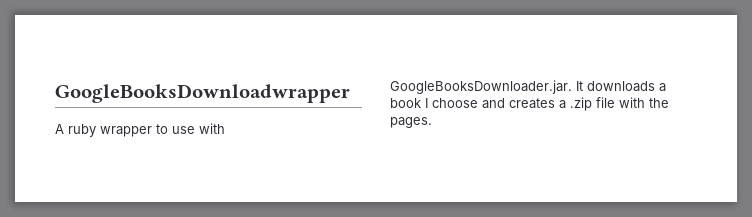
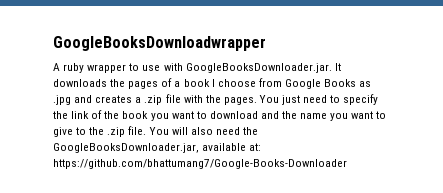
(655, 86) none -> [110,78,173,89] the pages of
(478, 103) none -> [258,78,372,89] [53,95,71,105] from Google Books as .jpg
(432, 122) none -> [258,94,379,105] [53,110,387,121] [53,126,258,137] [53,143,262,153] [53,159,347,169] You just need to specify the link of the book you want to download and the name you want to give to the .zip file. You will also need the GoogleBooksDownloader.jar, available at: https://github.com/bhattumang7/Google-Books-Downloader

